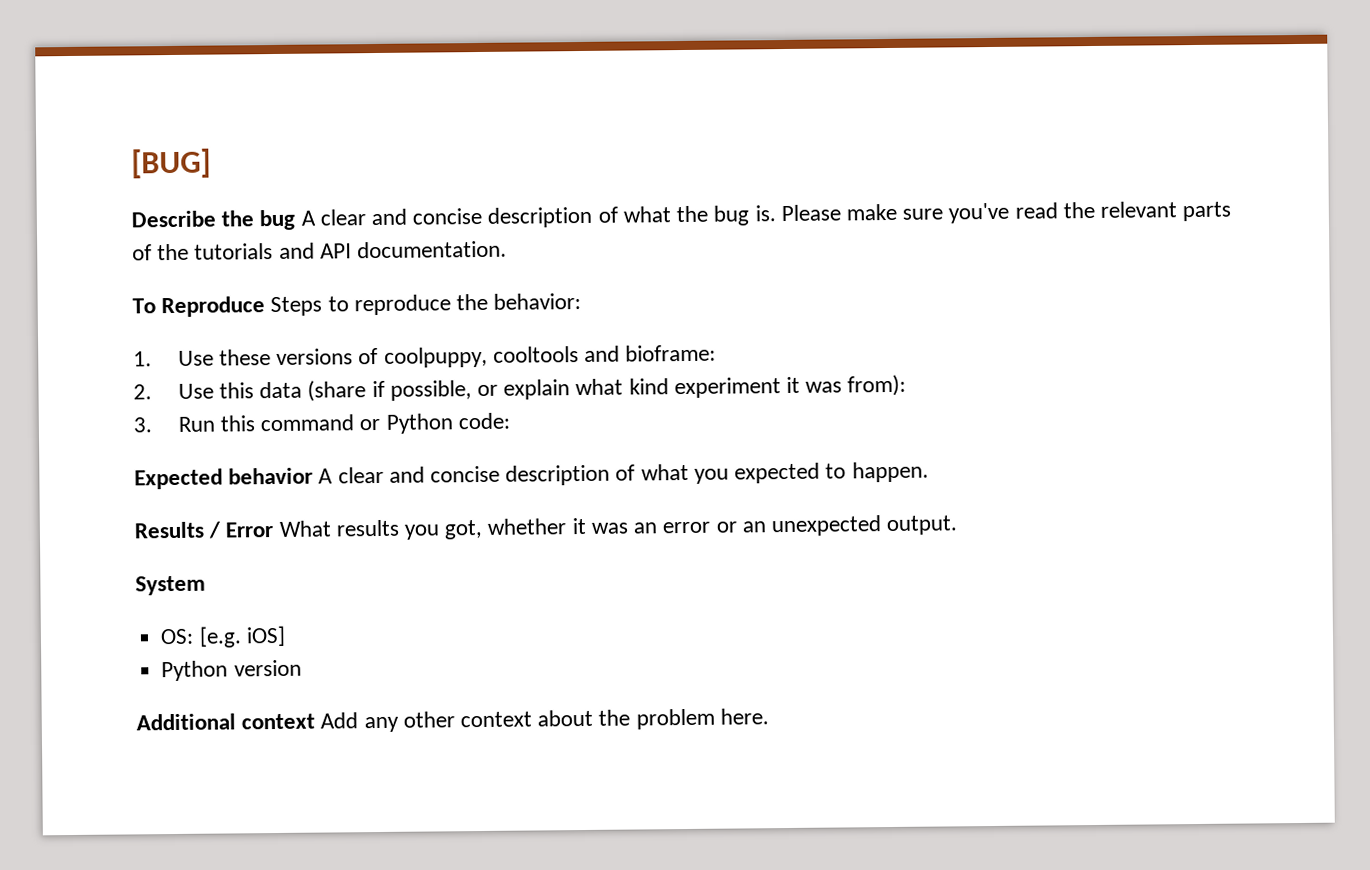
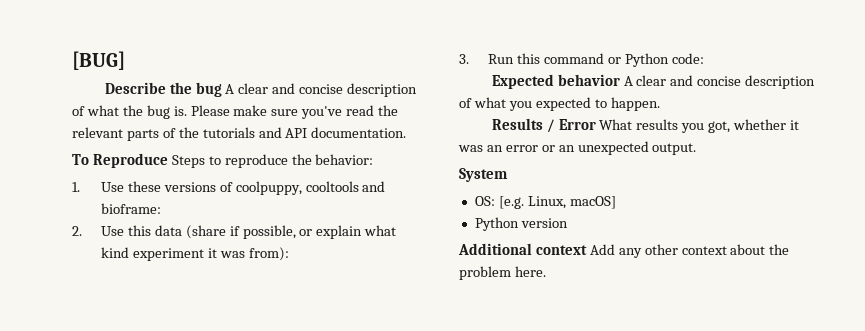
[245,625,286,647] iOS] -> [527,196,616,209] Linux, macOS]

